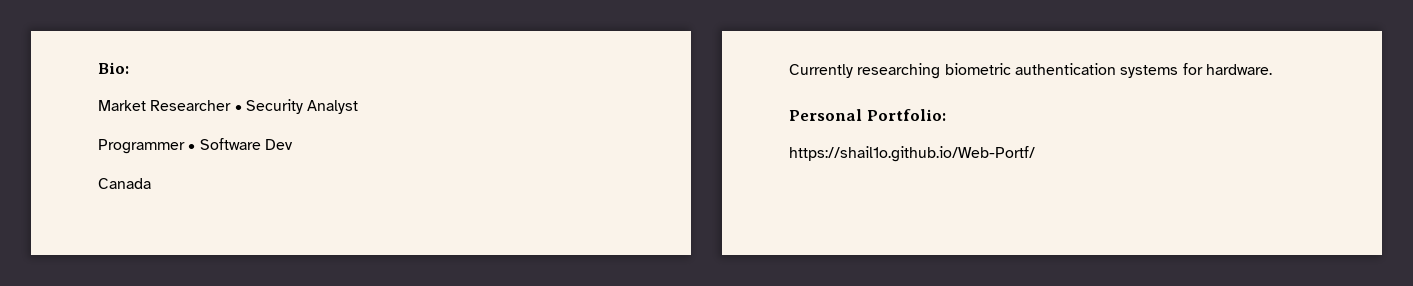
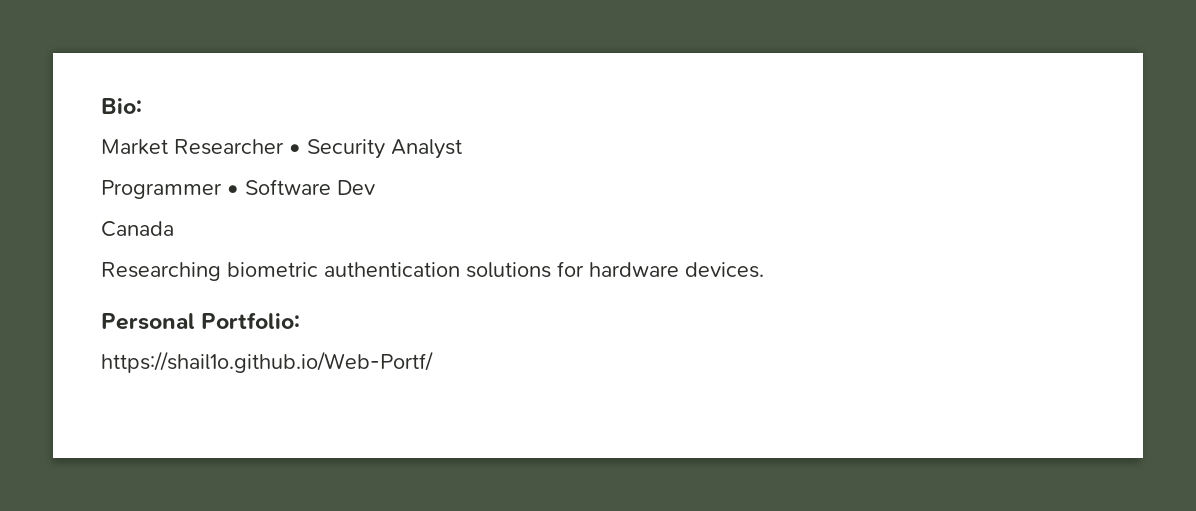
[789,63,1272,79] Currently researching biometric authentication systems for hardware. -> [101,261,764,281] Researching biometric authentication solutions for hardware devices.

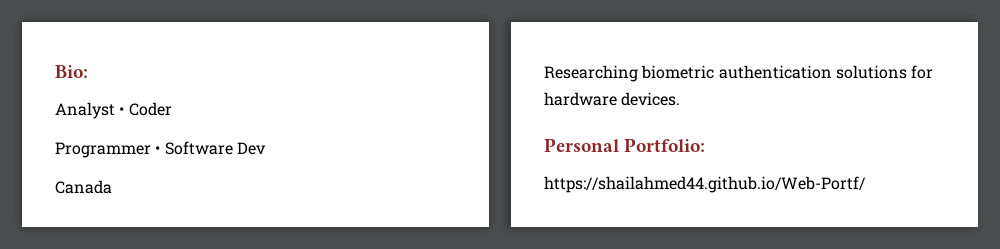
[101,139,462,159] Market Researcher • Security Analyst -> [55,102,172,119] Analyst • Coder
[101,351,433,373] https://shail1o.github.io/Web-Portf/ -> [544,176,866,193] https://shailahmed44.github.io/Web-Portf/

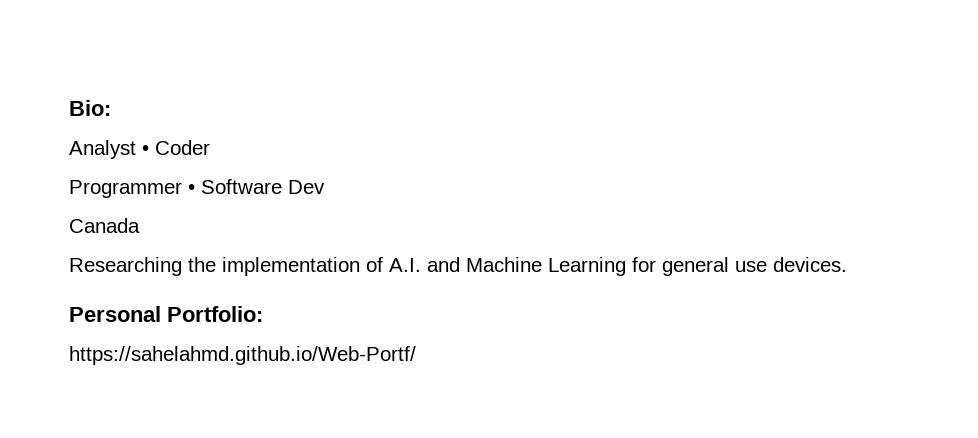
[641,65,934,79] [544,92,617,106] biometric authentication solutions for hardware -> [188,257,767,276] the implementation of A.I. and Machine Learning for general use
[544,176,866,193] https://shailahmed44.github.io/Web-Portf/ -> [69,346,416,365] https://sahelahmd.github.io/Web-Portf/

